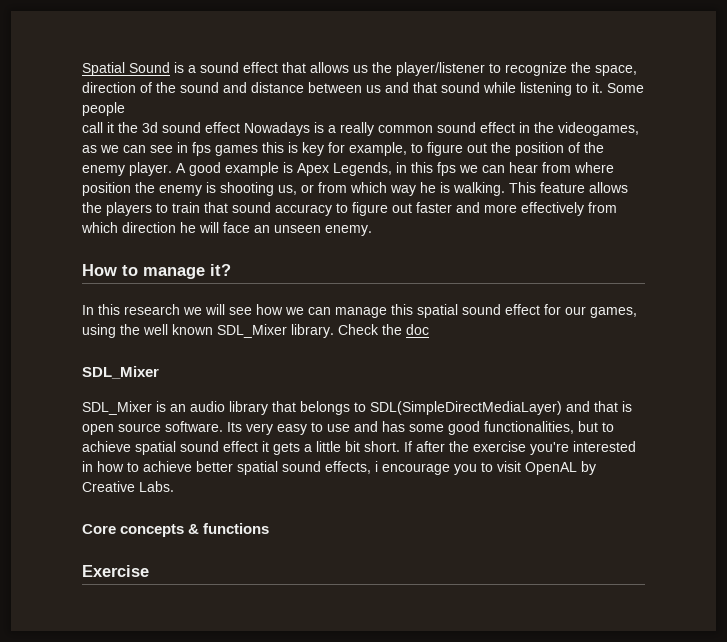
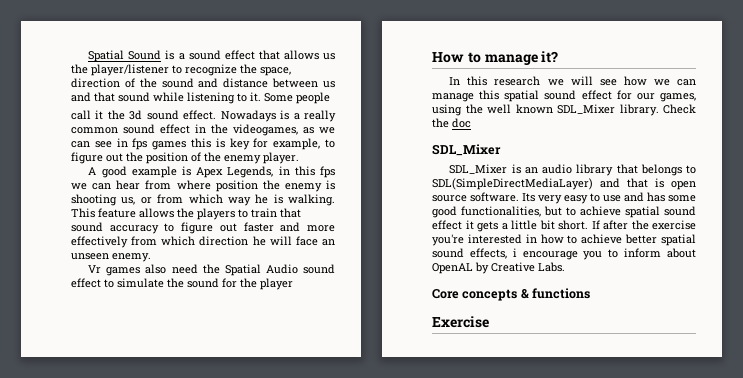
[205,122,240,133] effect -> [183,110,217,120] effect.
(172, 169) none -> (299, 158) //
(372, 230) none -> [88,264,335,276] [71,278,293,290] // Vr games also need the Spatial Audio sound effect to simulate the sound for the player
[497,461,521,472] visit -> [624,248,696,258] inform about

